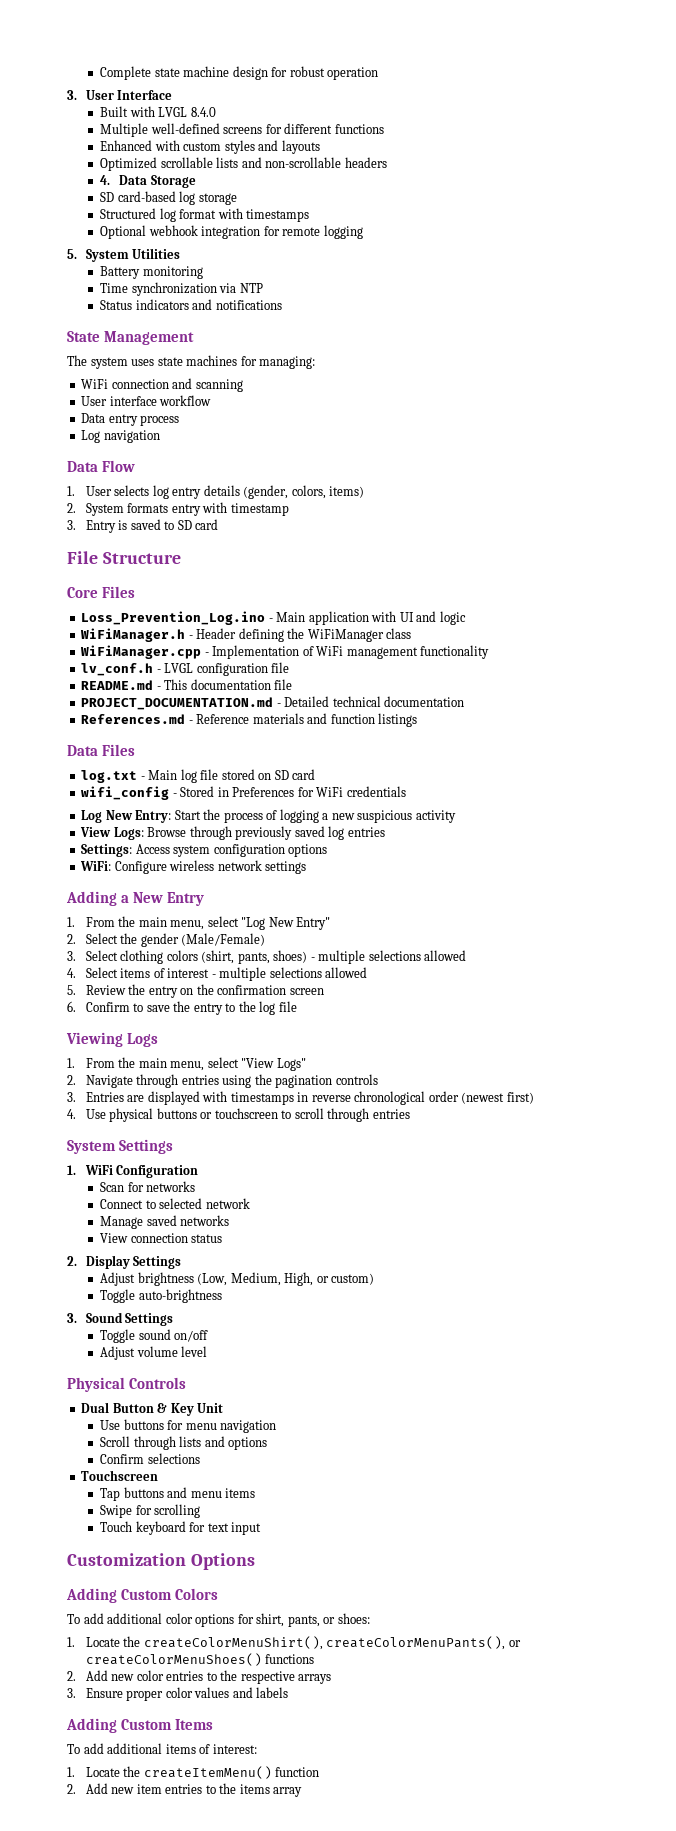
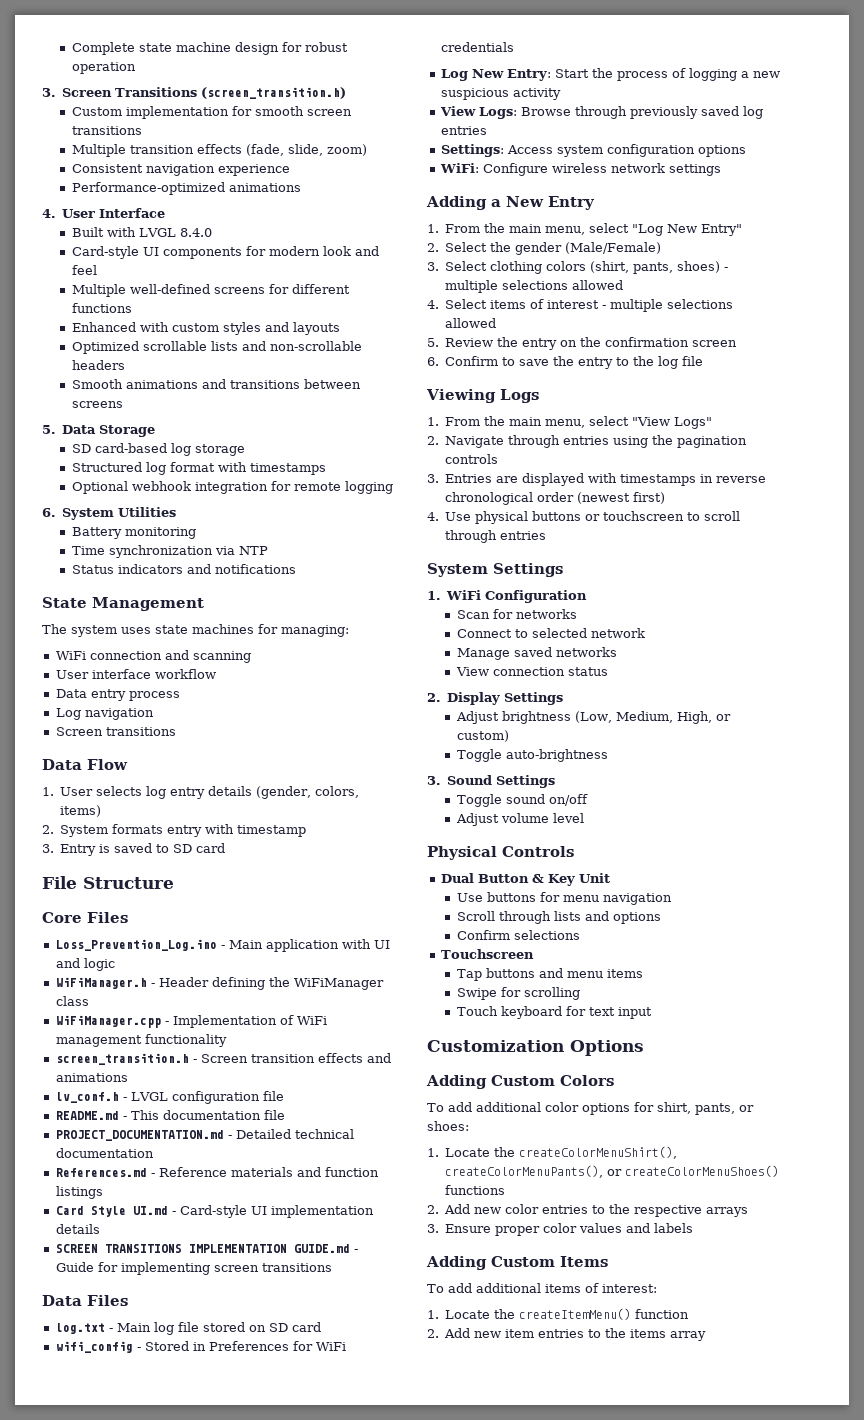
(77, 95) none -> [62,87,347,99] [71,106,352,119] [71,126,142,135] [71,144,367,157] [71,164,290,176] [71,182,301,195] [42,209,56,218] Screen Transitions (screen_transition.h) // Custom implementation for smooth screen transitions // Multiple transition effects (fade, slide, zoom) // Consistent navigation experience // Performance-optimized animations // 4.
(216, 112) none -> [71,246,379,259] [71,265,97,275] // Card-style UI components for modern look and feel
[100,175,111,185] 4. -> [71,379,361,389] [71,401,123,408] [42,425,56,434] Smooth animations and transitions between screens // 5.
[67,249,77,259] 5. -> [42,508,56,517] 6.
(160, 436) none -> [55,727,176,736] // Screen transitions
(490, 652) none -> [55,1053,391,1065] [55,1073,128,1082] // screen_transition.h - Screen transition effects and animations
(418, 720) none -> [55,1205,374,1218] [55,1224,100,1234] [55,1244,358,1253] [55,1262,332,1275] // Card Style UI.md - Card-style UI implementation details // SCREEN TRANSITIONS IMPLEMENTATION GUIDE.md - Guide for implementing screen transitions

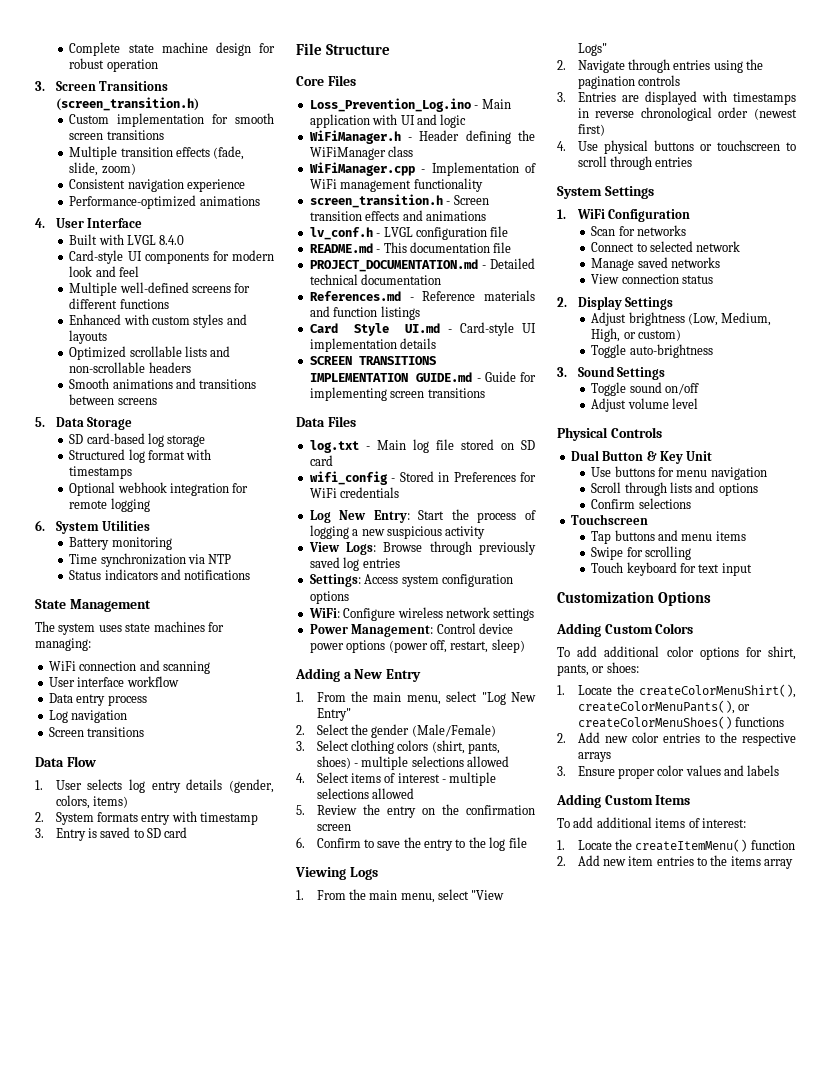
(721, 170) none -> [309,623,513,637] [309,639,525,653] // Power Management: Control device power options (power off, restart, sleep)

